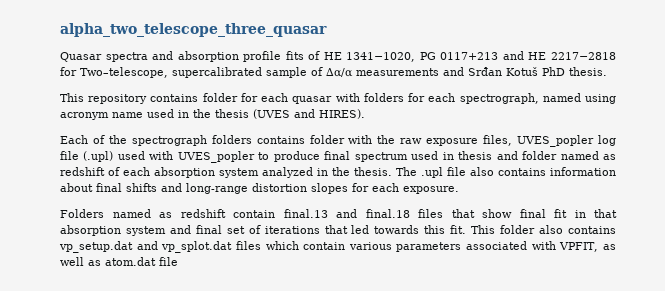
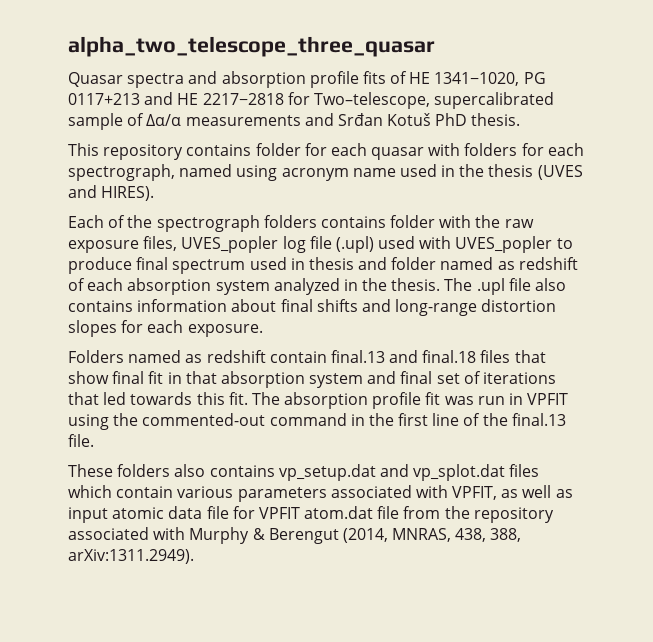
[471,225,536,234] This folder -> [251,392,569,409] [68,413,566,430] [68,434,94,447] [68,464,171,477] The absorption profile fit was run in VPFIT using the commented-out command in the first line of the final.13 file. // These folders
[105,257,178,266] atom.dat file -> [68,506,554,523] [68,527,522,544] [68,549,194,564] input atomic data file for VPFIT atom.dat file from the repository associated with Murphy & Berengut (2014, MNRAS, 438, 388, arXiv:1311.2949).

